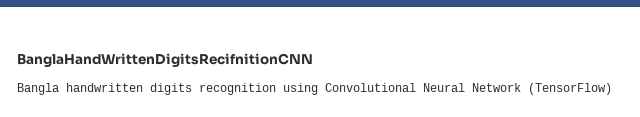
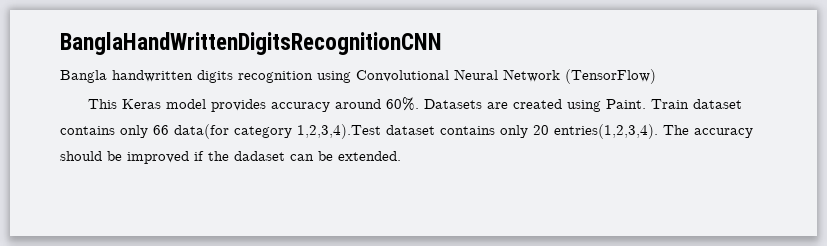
[17,53,313,67] BanglaHandWrittenDigitsRecifnitionCNN -> [60,32,442,55] BanglaHandWrittenDigitsRecognitionCNN
(612, 89) none -> [87,97,742,112] [60,124,753,139] [60,151,401,164] // This Keras model provides accuracy around 60%. Datasets are created using Paint. Train dataset contains only 66 data(for category 1,2,3,4).Test dataset contains only 20 entries(1,2,3,4). The accuracy should be improved if the dadaset can be extended.

